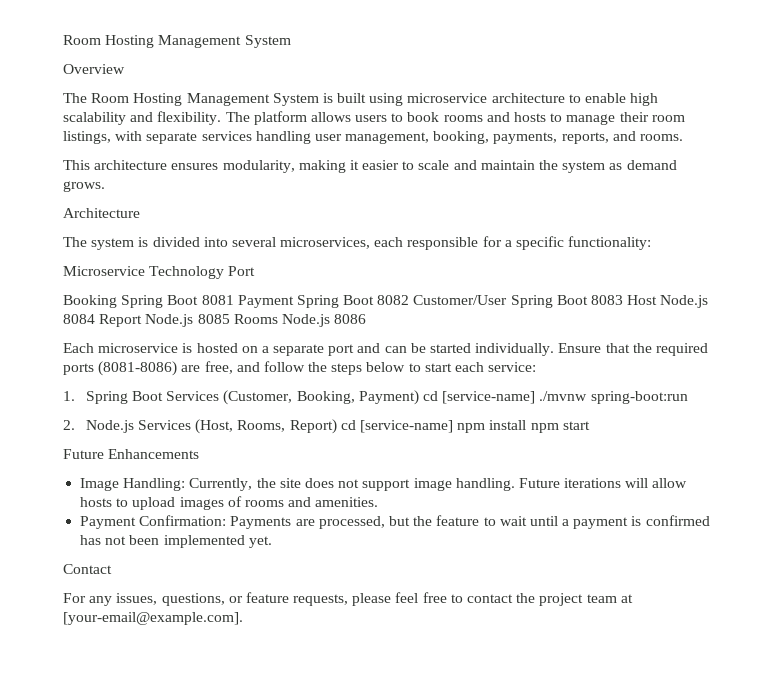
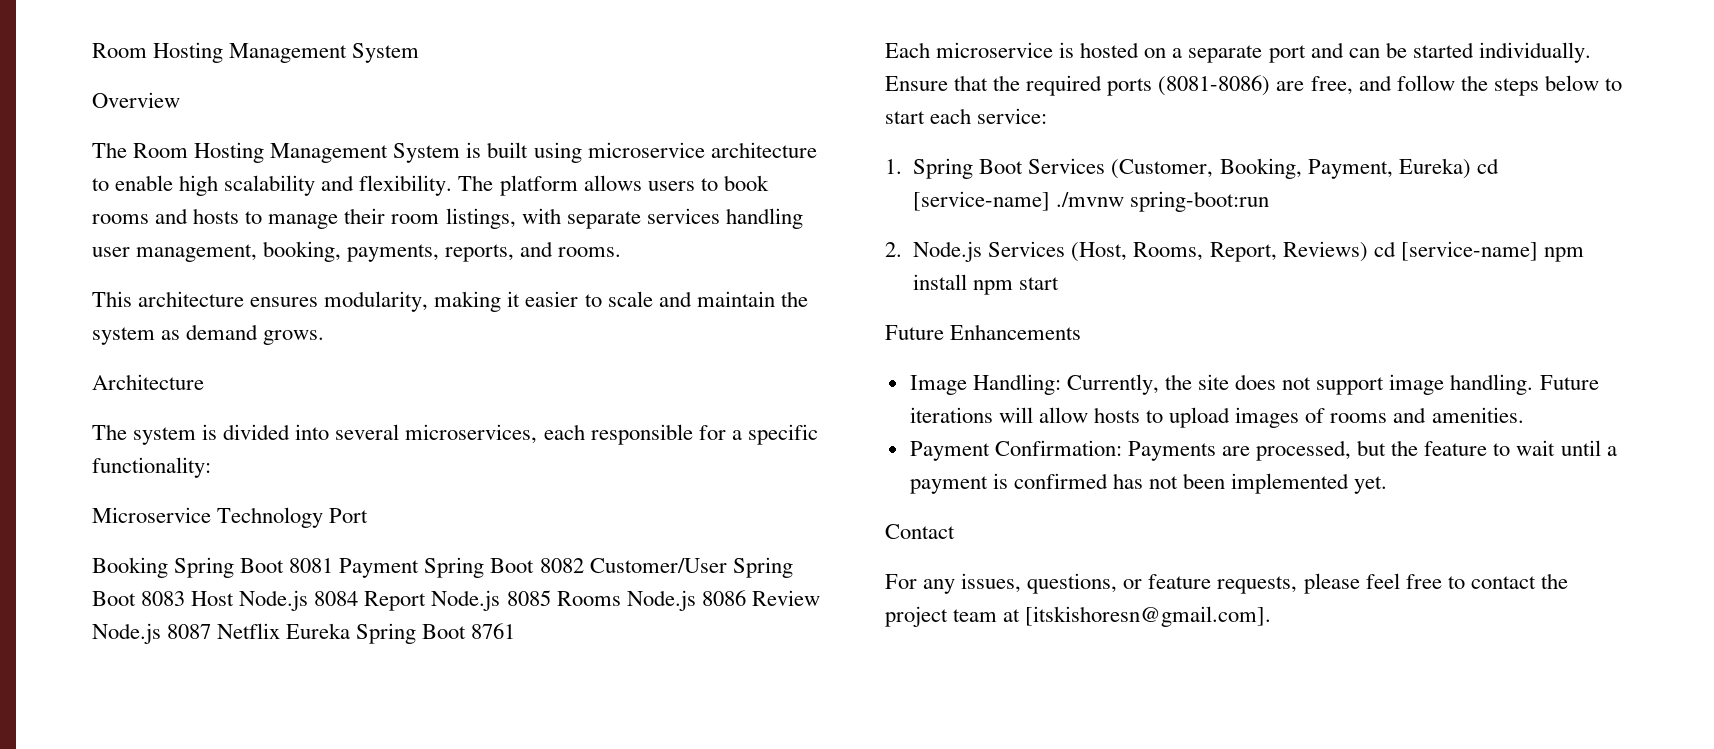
(367, 319) none -> [751,590,820,606] [92,623,516,644] Review Node.js 8087 Netflix Eureka Spring Boot 8761
[358,390,419,405] Payment) -> [1307,158,1471,179] Payment, Eureka)
[289,419,337,434] Report) -> [1209,241,1368,262] Report, Reviews)
[63,612,243,625] [your-email@example.com]. -> [1025,606,1272,627] [itskishoresn@gmail.com].

